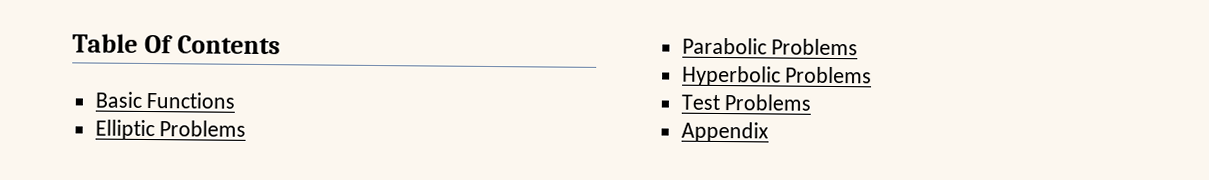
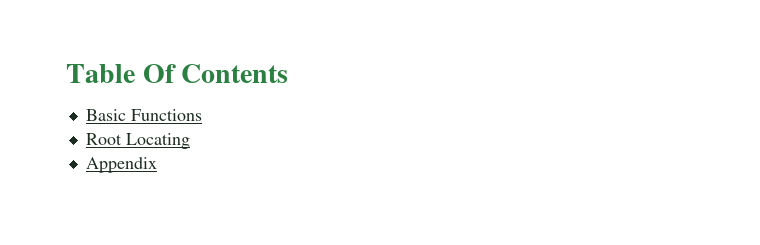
[94,119,247,141] [681,37,859,56] [681,65,873,87] [680,94,812,111] Elliptic Problems // Parabolic Problems // Hyperbolic Problems // Test Problems -> [85,133,190,149] Root Locating

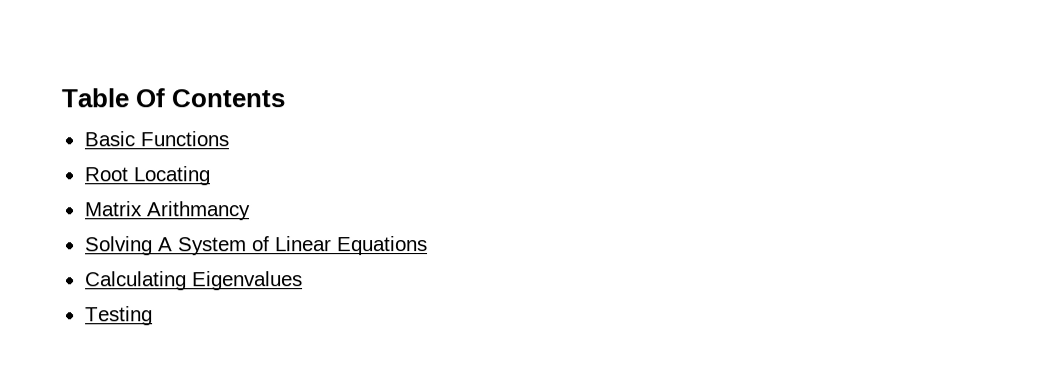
[85,157,157,173] Appendix -> [84,201,251,221] [84,236,428,256] [84,271,303,291] [84,306,153,326] Matrix Arithmancy // Solving A System of Linear Equations // Calculating Eigenvalues // Testing

